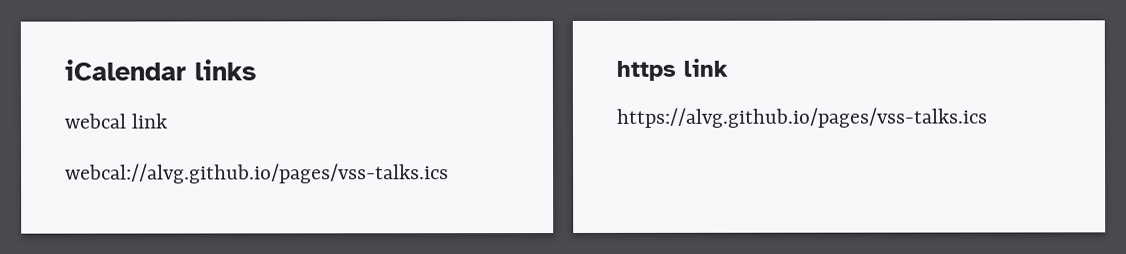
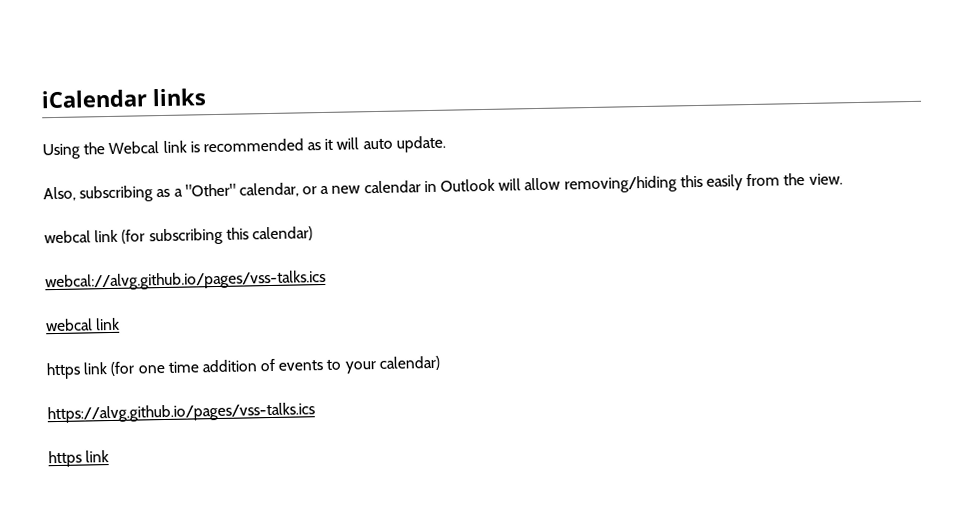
[64,113,169,129] [65,163,449,184] [616,58,728,81] [616,107,988,128] webcal link // webcal://alvg.github.io/pages/vss-talks.ics // https link // https://alvg.github.io/pages/vss-talks.ics -> [42,135,446,160] [43,172,843,203] [44,226,313,246] [45,269,326,292] [45,317,121,332] [46,355,440,380] [47,402,315,424] [48,450,110,468] Using the Webcal link is recommended as it will auto update. // Also, subscribing as a "Other" calendar, or a new calendar in Outlook will allow removing/hiding this easily from the view. // webcal link (for subscribing this calendar) // webcal://alvg.github.io/pages/vss-talks.ics // webcal link // https link (for one time addition of events to your calendar) // https://alvg.github.io/pages/vss-talks.ics // https link

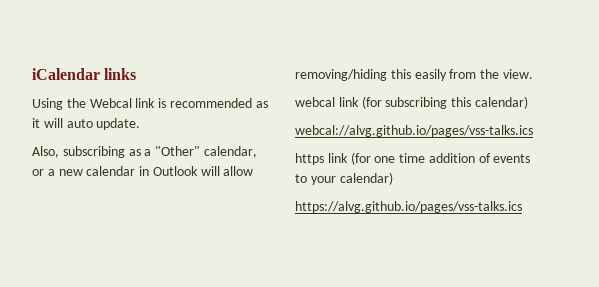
[45,317,121,332] // webcal link -> (533, 131) none
[48,450,110,468] // https link -> (522, 207) none

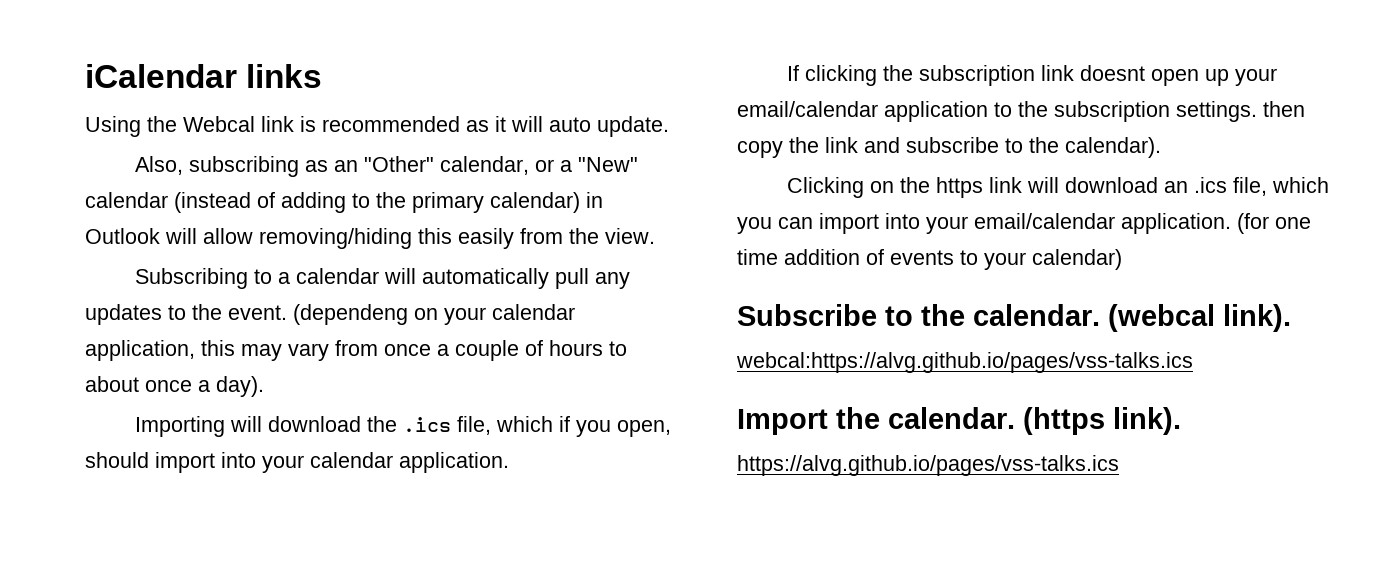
[144,149,152,156] a -> [333,160,358,172] an
[58,166,136,176] new calendar -> [577,157,638,172] [85,192,580,213] "New" calendar (instead of adding to the primary calendar)
[295,96,528,109] [295,125,533,137] [295,153,348,165] webcal link (for subscribing this calendar) // webcal://alvg.github.io/pages/vss-talks.ics // https link -> [134,268,630,289] [85,304,575,325] [85,340,627,361] [85,376,264,397] [134,416,671,437] [85,452,509,473] [786,65,1277,86] [737,101,1305,122] [737,137,1161,158] [786,177,1329,198] [737,213,1231,234] Subscribing to a calendar will automatically pull any updates to the event. (dependeng on your calendar application, this may vary from once a couple of hours to about once a day). // Importing will download the .ics file, which if you open, should import into your calendar application. // If clicking the subscription link doesnt open up your email/calendar application to the subscription settings. then copy the link and subscribe to the calendar). // Clicking on the https link will download an .ics file, which you can import into your email/calendar application.
(393, 178) none -> [737,304,1291,332] [736,352,1193,373] [737,407,1181,435] // Subscribe to the calendar. (webcal link). // webcal:https://alvg.github.io/pages/vss-talks.ics // Import the calendar. (https link).

